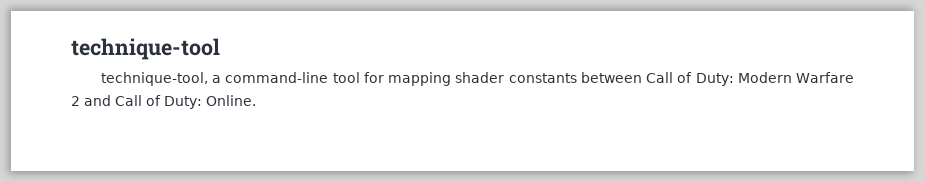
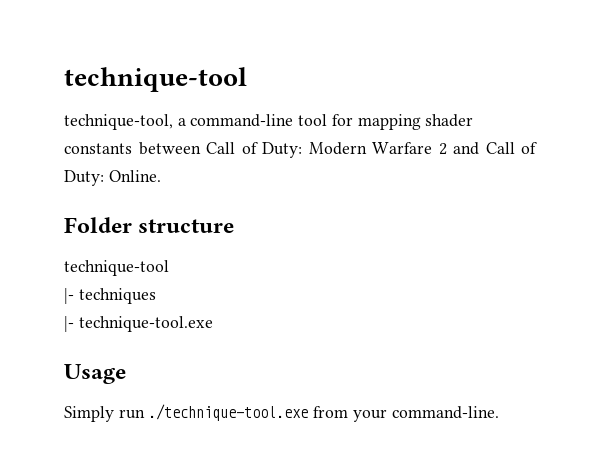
(256, 100) none -> [64,217,235,233] [64,260,169,276] [64,288,156,304] [64,316,213,332] [64,364,126,384] [64,404,499,422] // Folder structure // technique-tool // |- techniques // |- technique-tool.exe // Usage // Simply run ./technique-tool.exe from your command-line.

